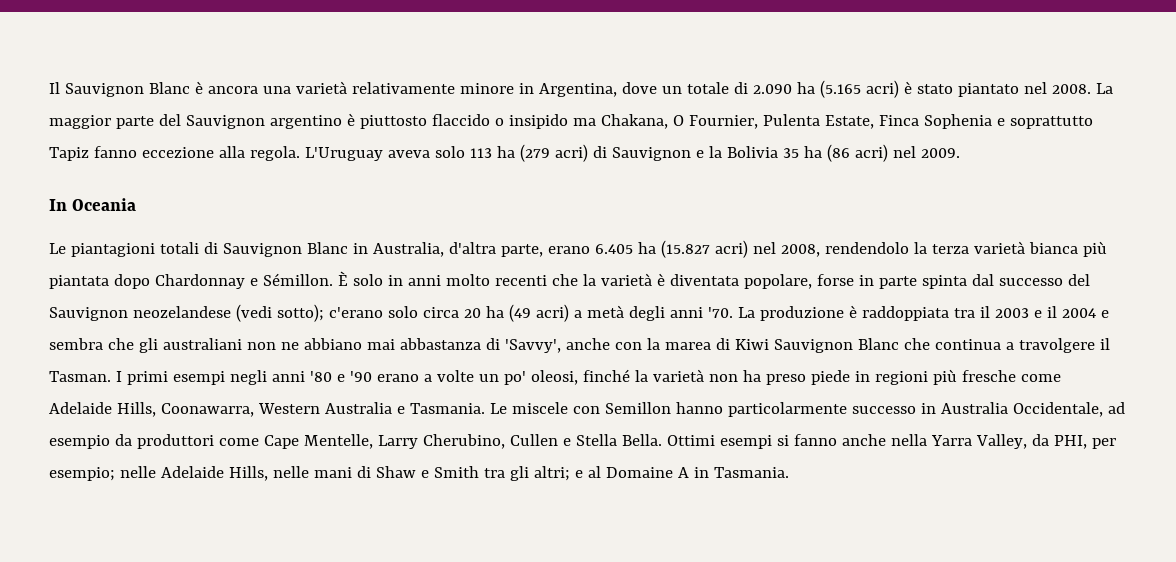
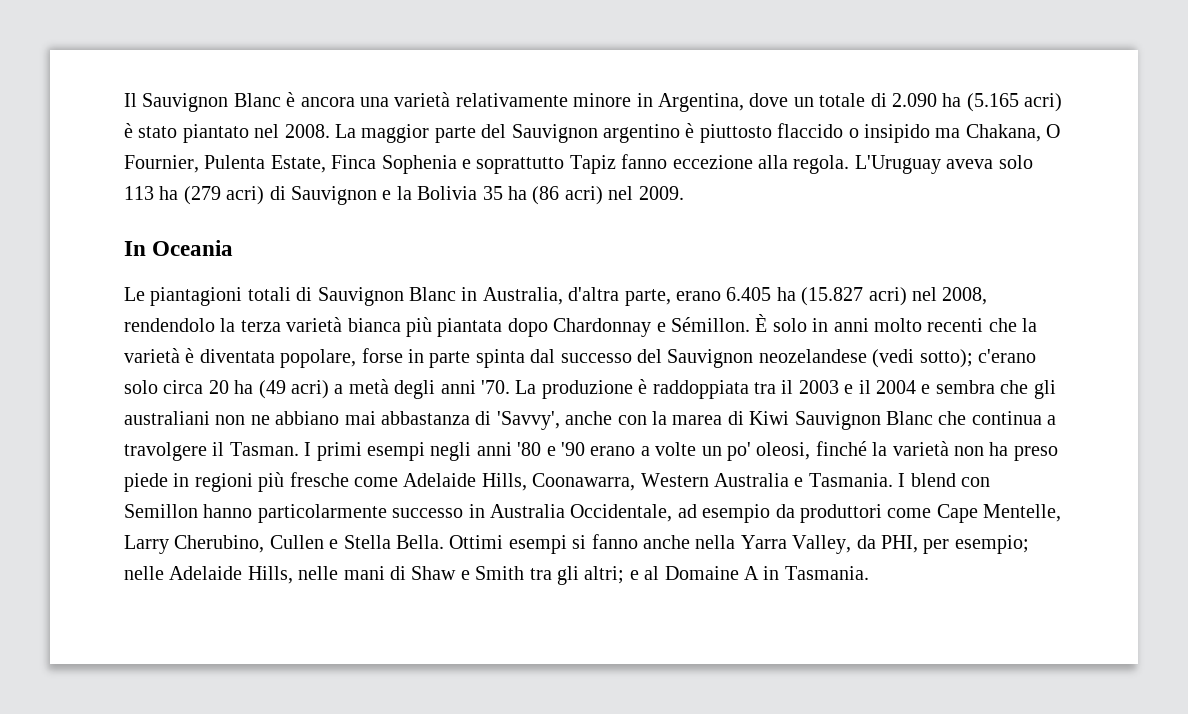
[489,402,568,414] Le miscele -> [898,473,956,487] I blend

